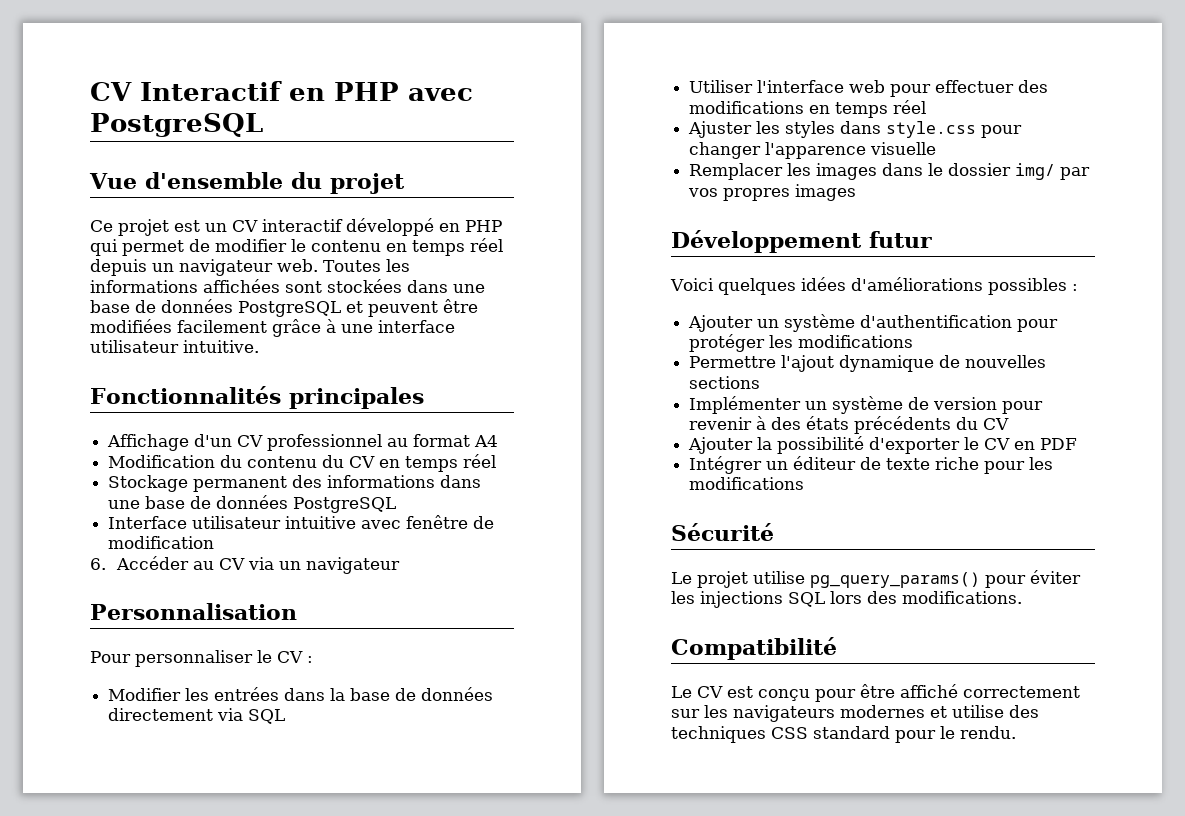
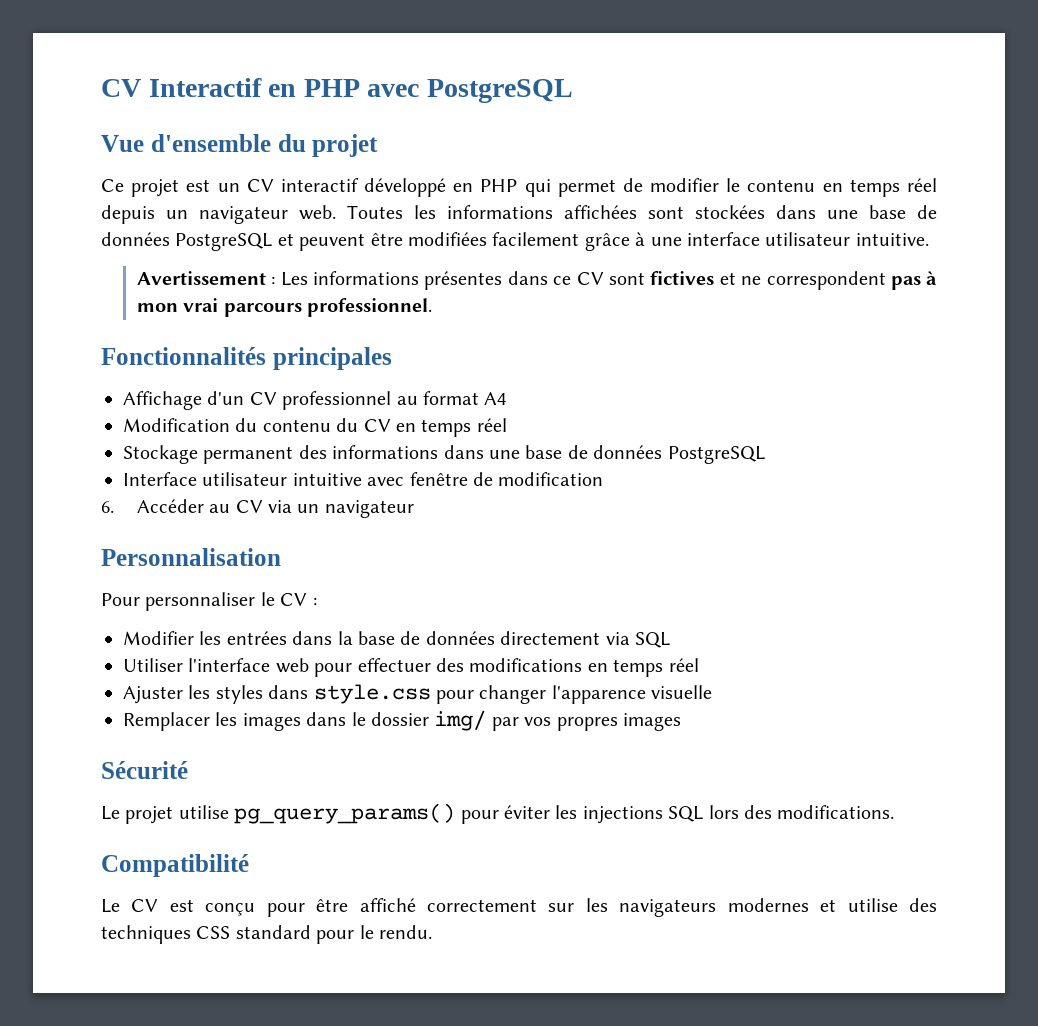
(259, 346) none -> [136,271,938,290] [136,298,433,317] // Avertissement : Les informations présentes dans ce CV sont fictives et ne correspondent pas à mon vrai parcours professionnel.
[671,230,932,253] [670,277,1078,295] [688,314,1059,332] [689,334,914,352] [689,355,1047,372] [689,376,761,389] [689,396,1044,414] [689,416,1010,434] [688,436,1078,454] [689,456,1054,474] [689,477,805,490] // Développement futur // Voici quelques idées d'améliorations possibles : // Ajouter un système d'authentification pour protéger les modifications // Permettre l'ajout dynamique de nouvelles sections // Implémenter un système de version pour revenir à des états précédents du CV // Ajouter la possibilité d'exporter le CV en PDF // Intégrer un éditeur de texte riche pour les modifications -> (681, 722) none

